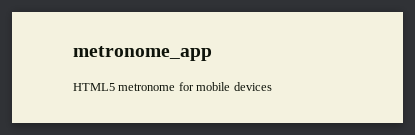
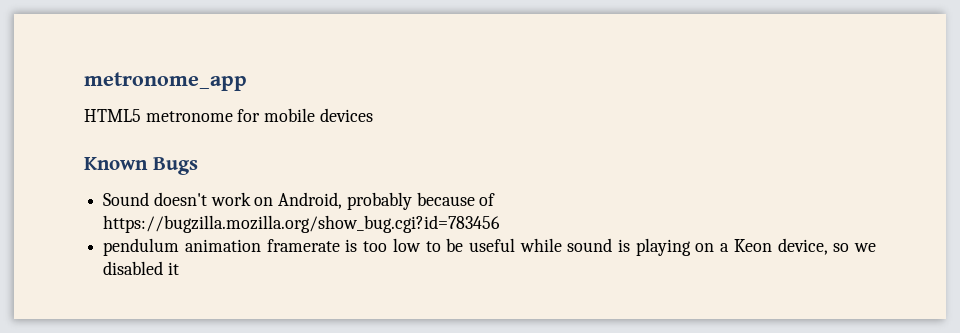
(272, 86) none -> [84,157,198,175] [103,192,496,210] [103,215,501,233] [103,238,877,256] [103,261,179,275] // Known Bugs // Sound doesn't work on Android, probably because of https://bugzilla.mozilla.org/show_bug.cgi?id=783456 // pendulum animation framerate is too low to be useful while sound is playing on a Keon device, so we disabled it

